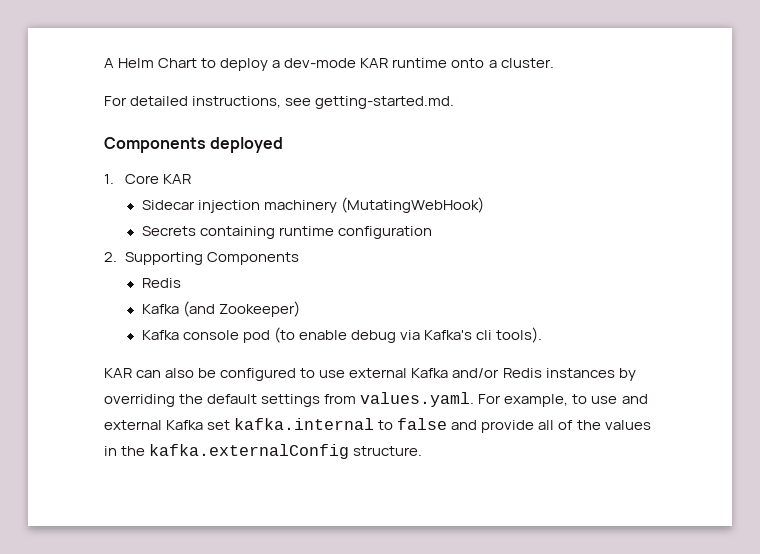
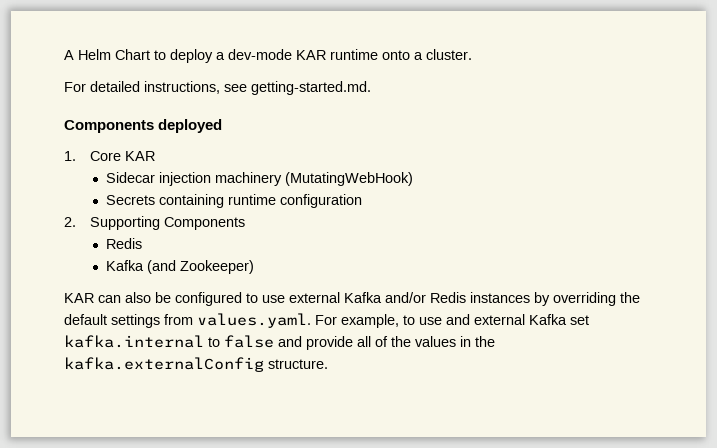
[141,327,543,343] // Kafka console pod (to enable debug via Kafka's cli tools). -> (254, 267) none

